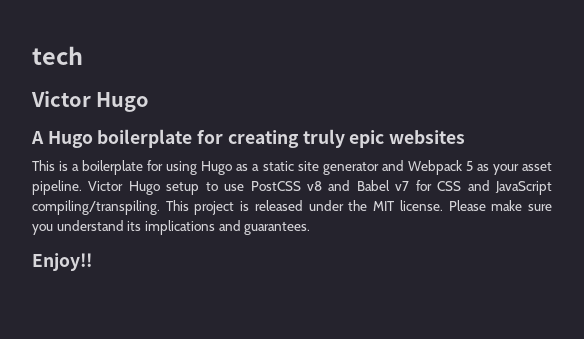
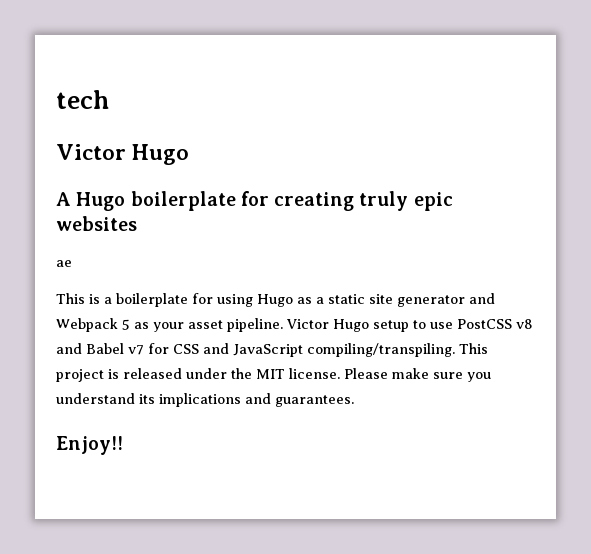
(466, 137) none -> [56,260,72,267] // ae

